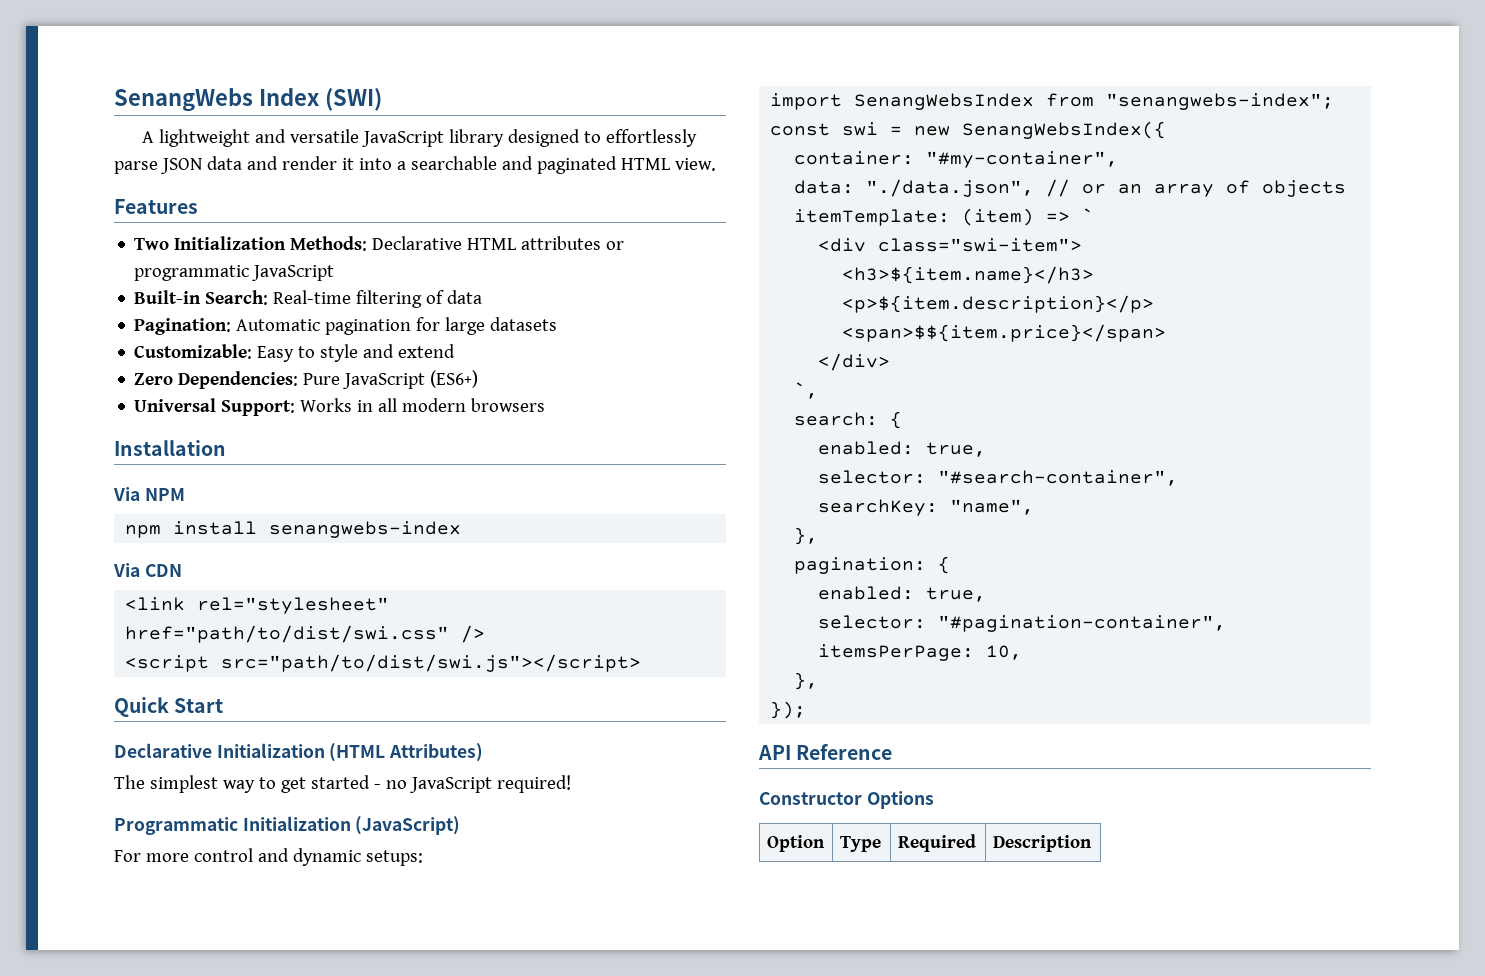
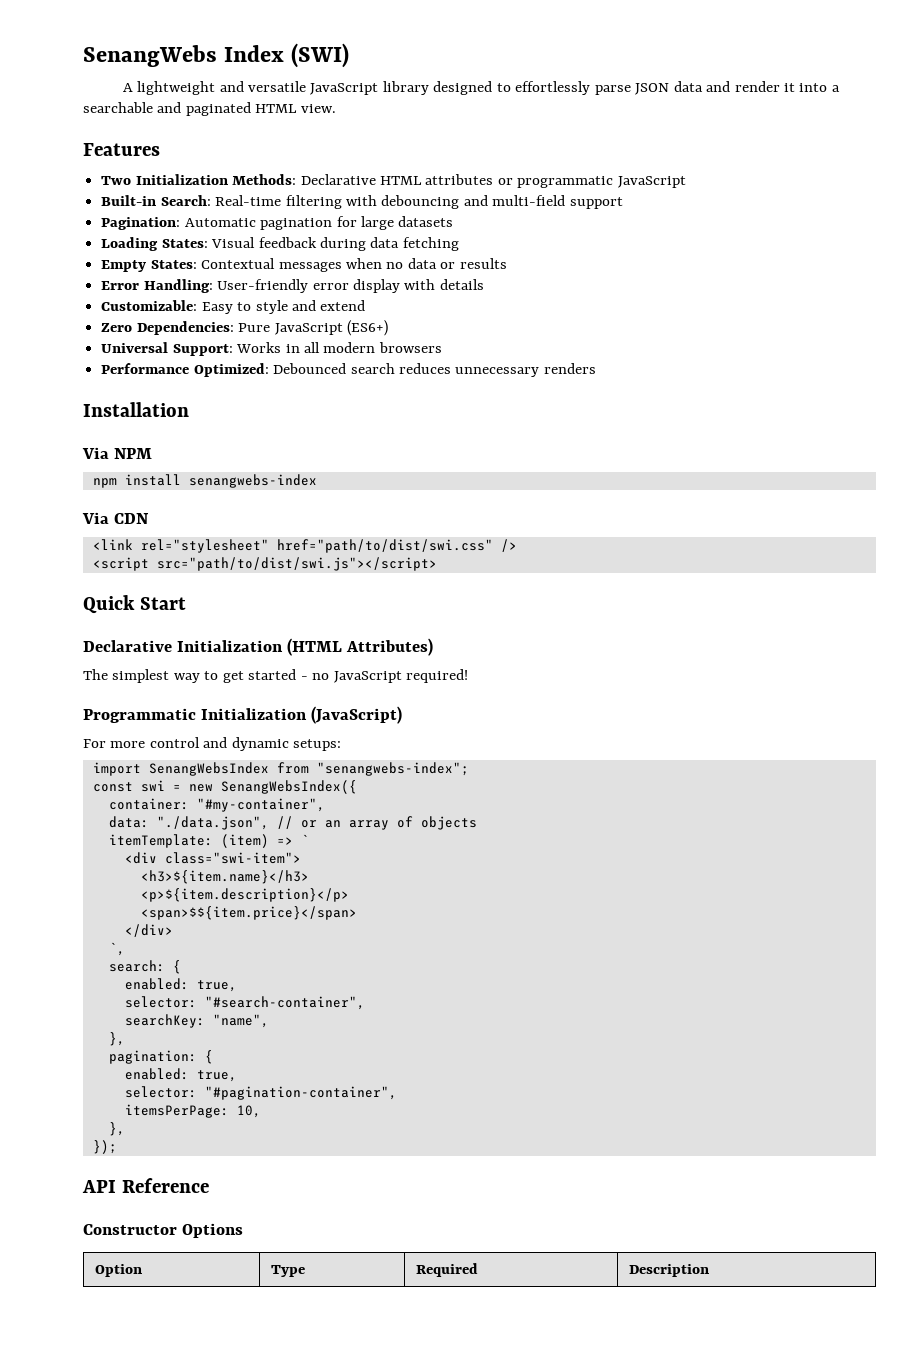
[426,290,483,304] of data -> [345,195,623,209] with debouncing and multi-field support
(558, 324) none -> [101,237,459,251] [101,258,507,272] [101,279,484,293] // Loading States: Visual feedback during data fetching // Empty States: Contextual messages when no data or results // Error Handling: User-friendly error display with details
(546, 405) none -> [101,363,596,377] // Performance Optimized: Debounced search reduces unnecessary renders

